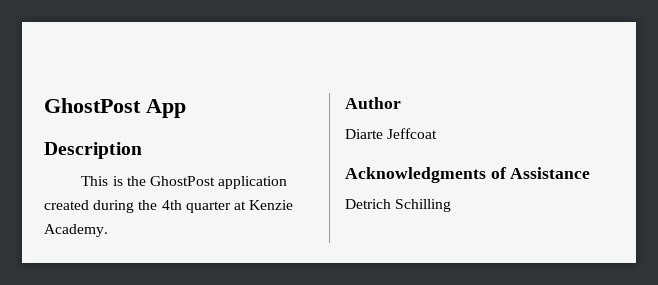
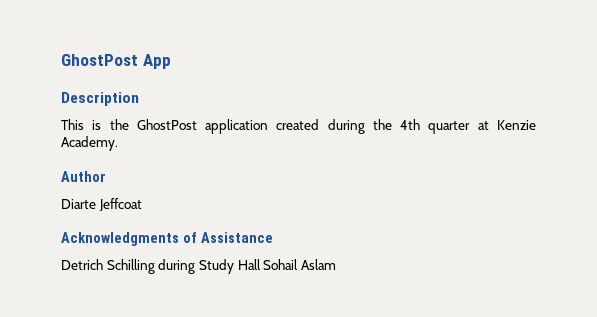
(452, 205) none -> [158,259,336,274] during Study Hall Sohail Aslam

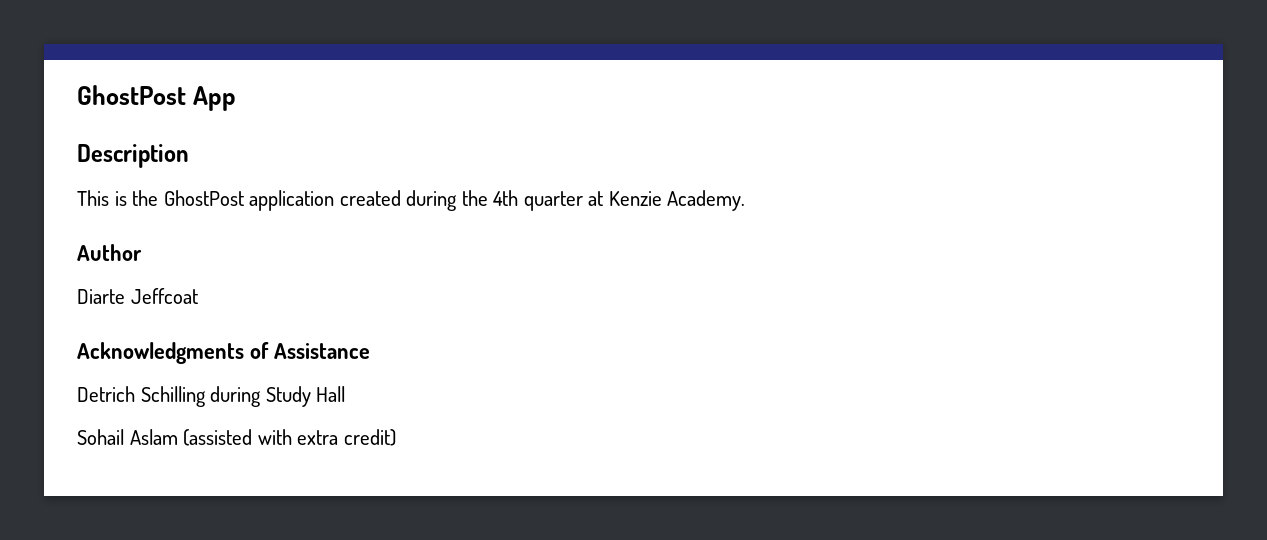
(261, 264) none -> (346, 394) //
(336, 264) none -> [183,429,396,446] (assisted with extra credit)

